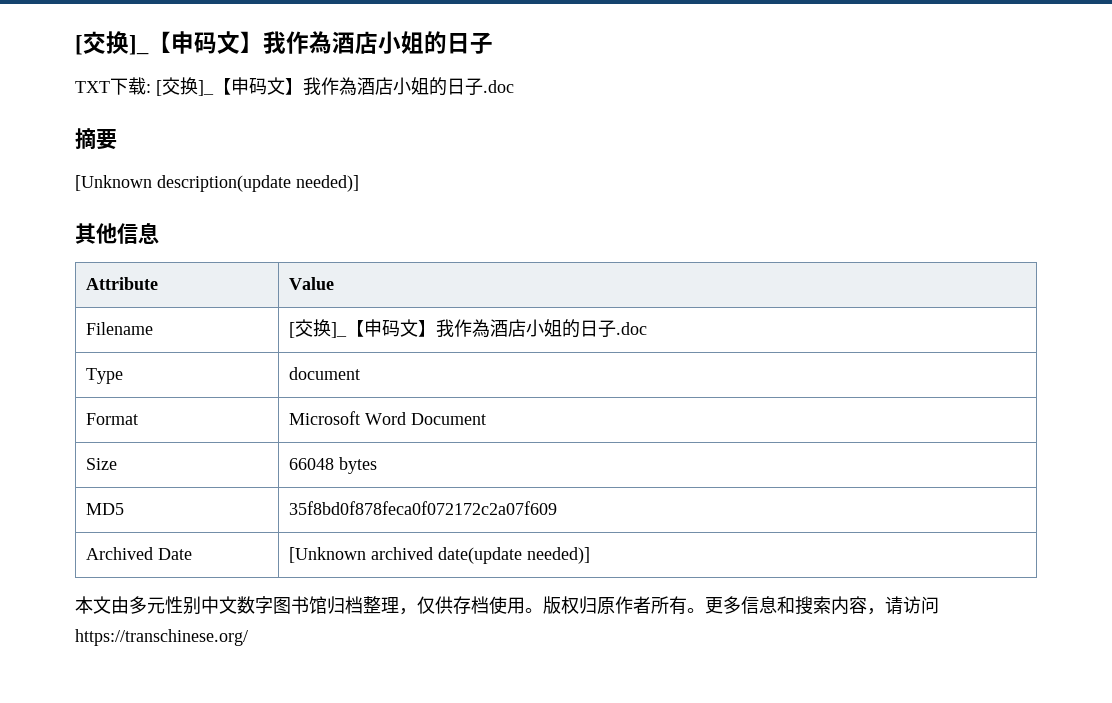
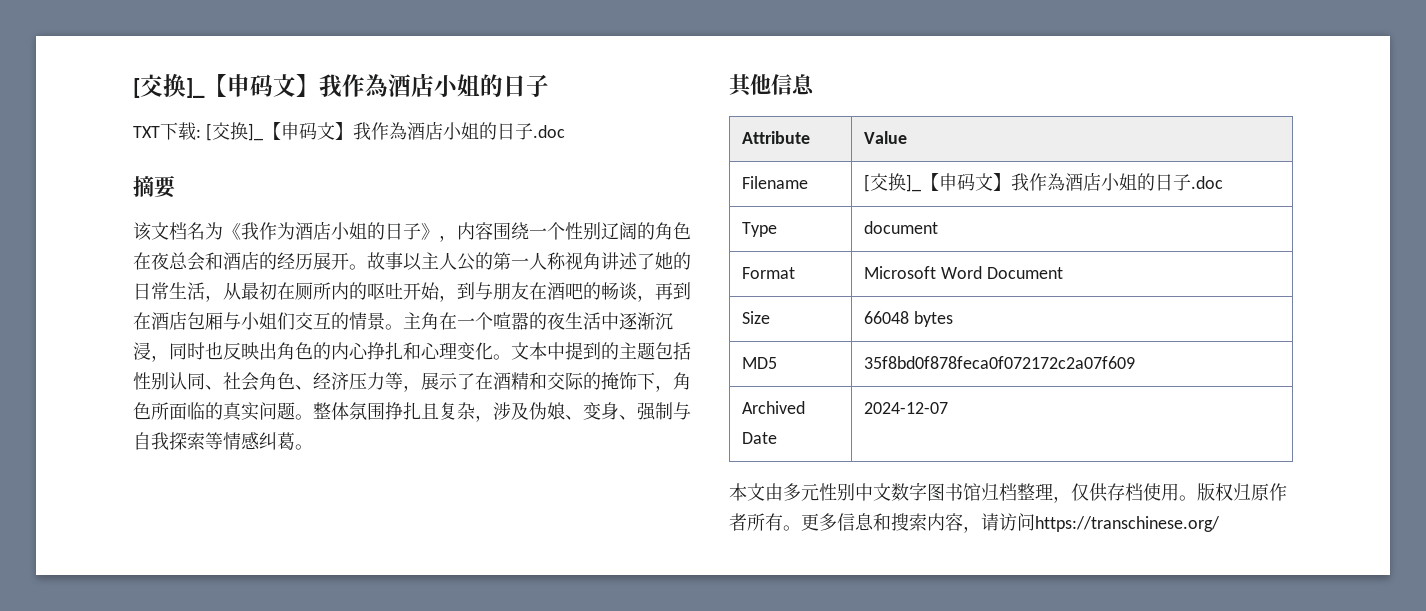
[75,175,359,192] [Unknown description(update needed)] -> [133,221,691,242] [133,251,691,271] [133,282,691,302] [133,311,673,330] [133,342,691,362] [133,372,691,392] [133,402,691,422] [133,432,313,450] 该文档名为《我作为酒店小姐的日子》，内容围绕一个性别辽阔的角色在夜总会和酒店的经历展开。故事以主人公的第一人称视角讲述了她的日常生活，从最初在厕所内的呕吐开始，到与朋友在酒吧的畅谈，再到在酒店包厢与小姐们交互的情景。主角在一个喧嚣的夜生活中逐渐沉浸，同时也反映出角色的内心挣扎和心理变化。文本中提到的主题包括性别认同、社会角色、经济压力等，展示了在酒精和交际的掩饰下，角色所面临的真实问题。整体氛围挣扎且复杂，涉及伪娘、变身、强制与自我探索等情感纠葛。
[289,547,591,564] [Unknown archived date(update needed)] -> [864,402,949,414] 2024-12-07

